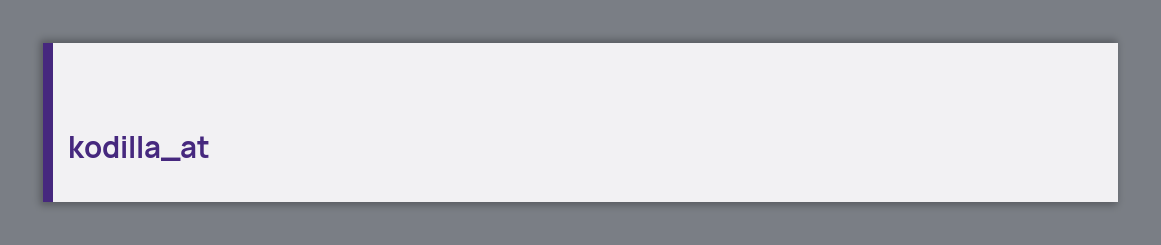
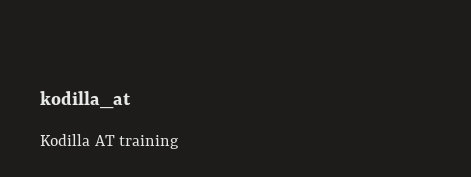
(210, 148) none -> [40,134,180,149] // Kodilla AT training

